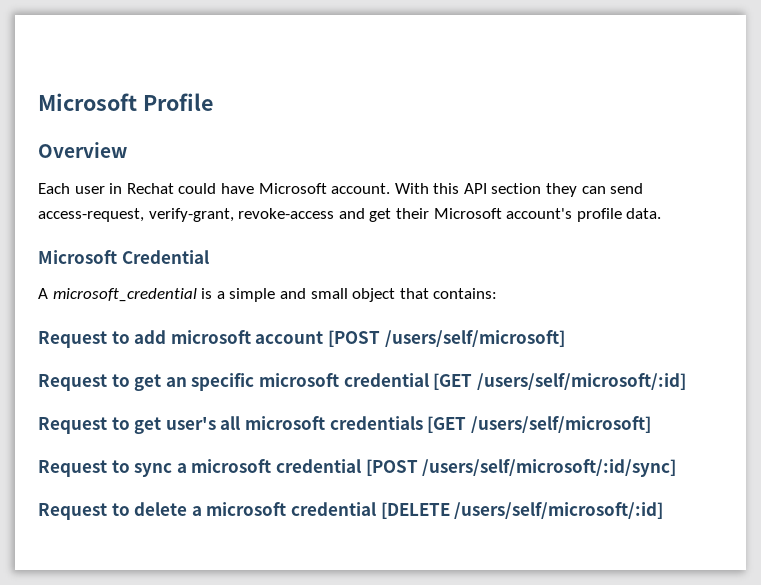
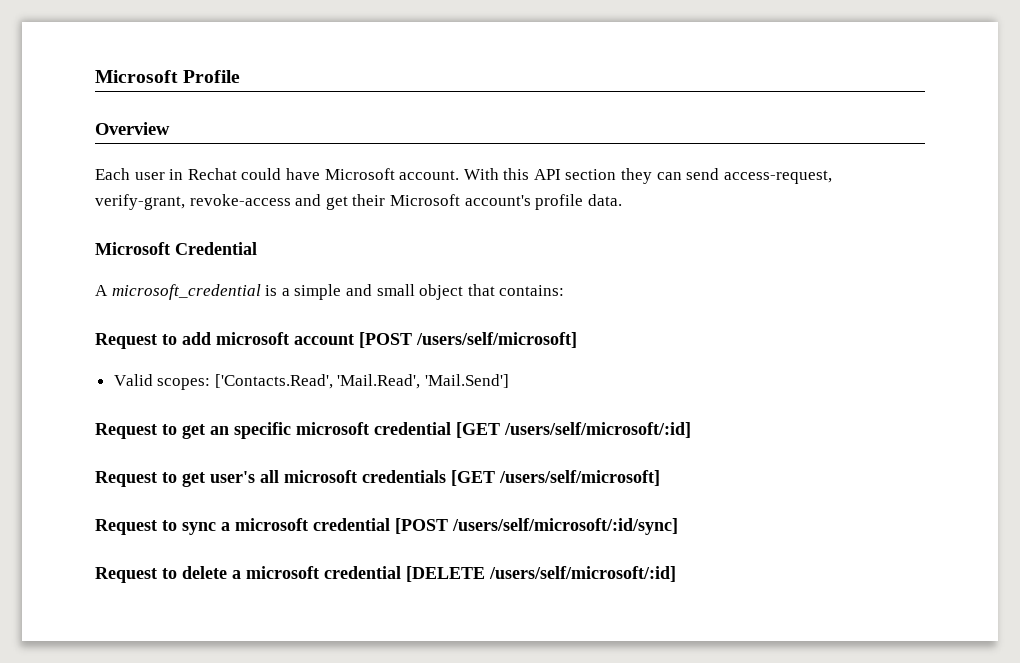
(565, 338) none -> [113,374,510,390] // Valid scopes: ['Contacts.Read', 'Mail.Read', 'Mail.Send']

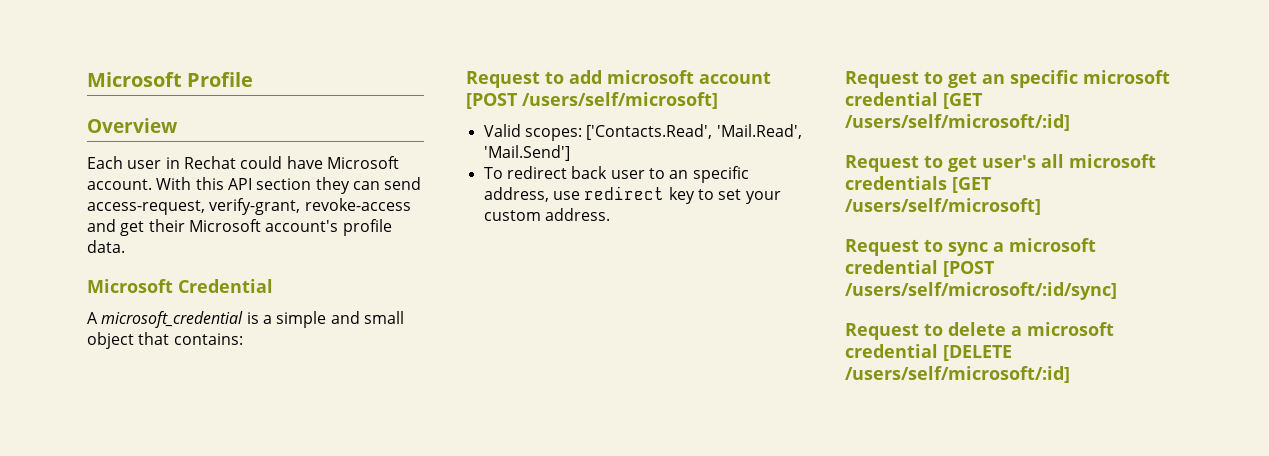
(510, 381) none -> [483,166,749,183] [483,186,781,204] [483,208,610,221] // To redirect back user to an specific address, use redirect key to set your custom address.

